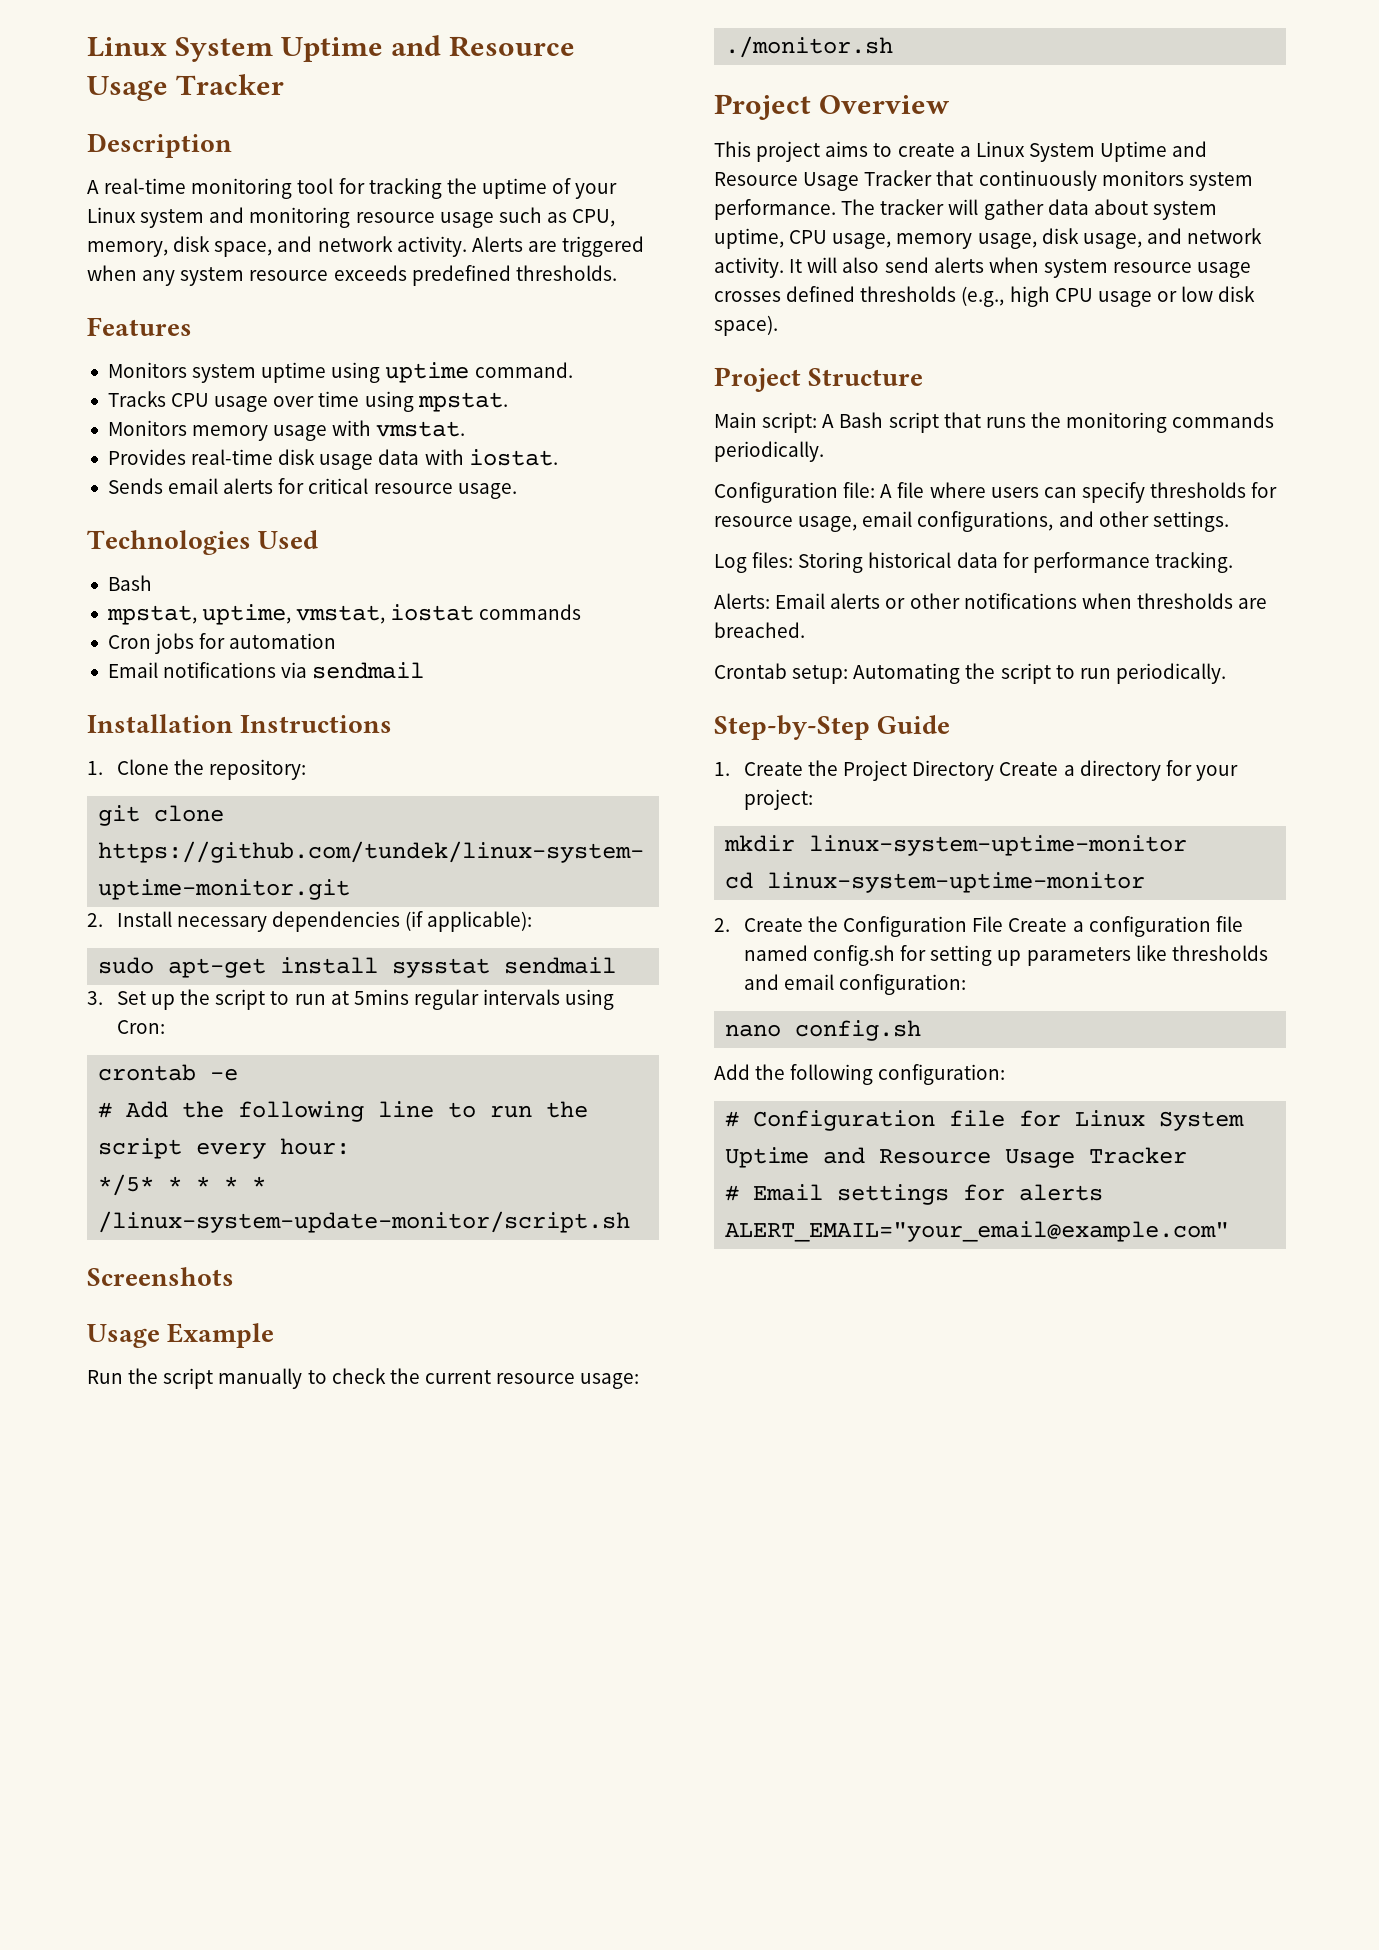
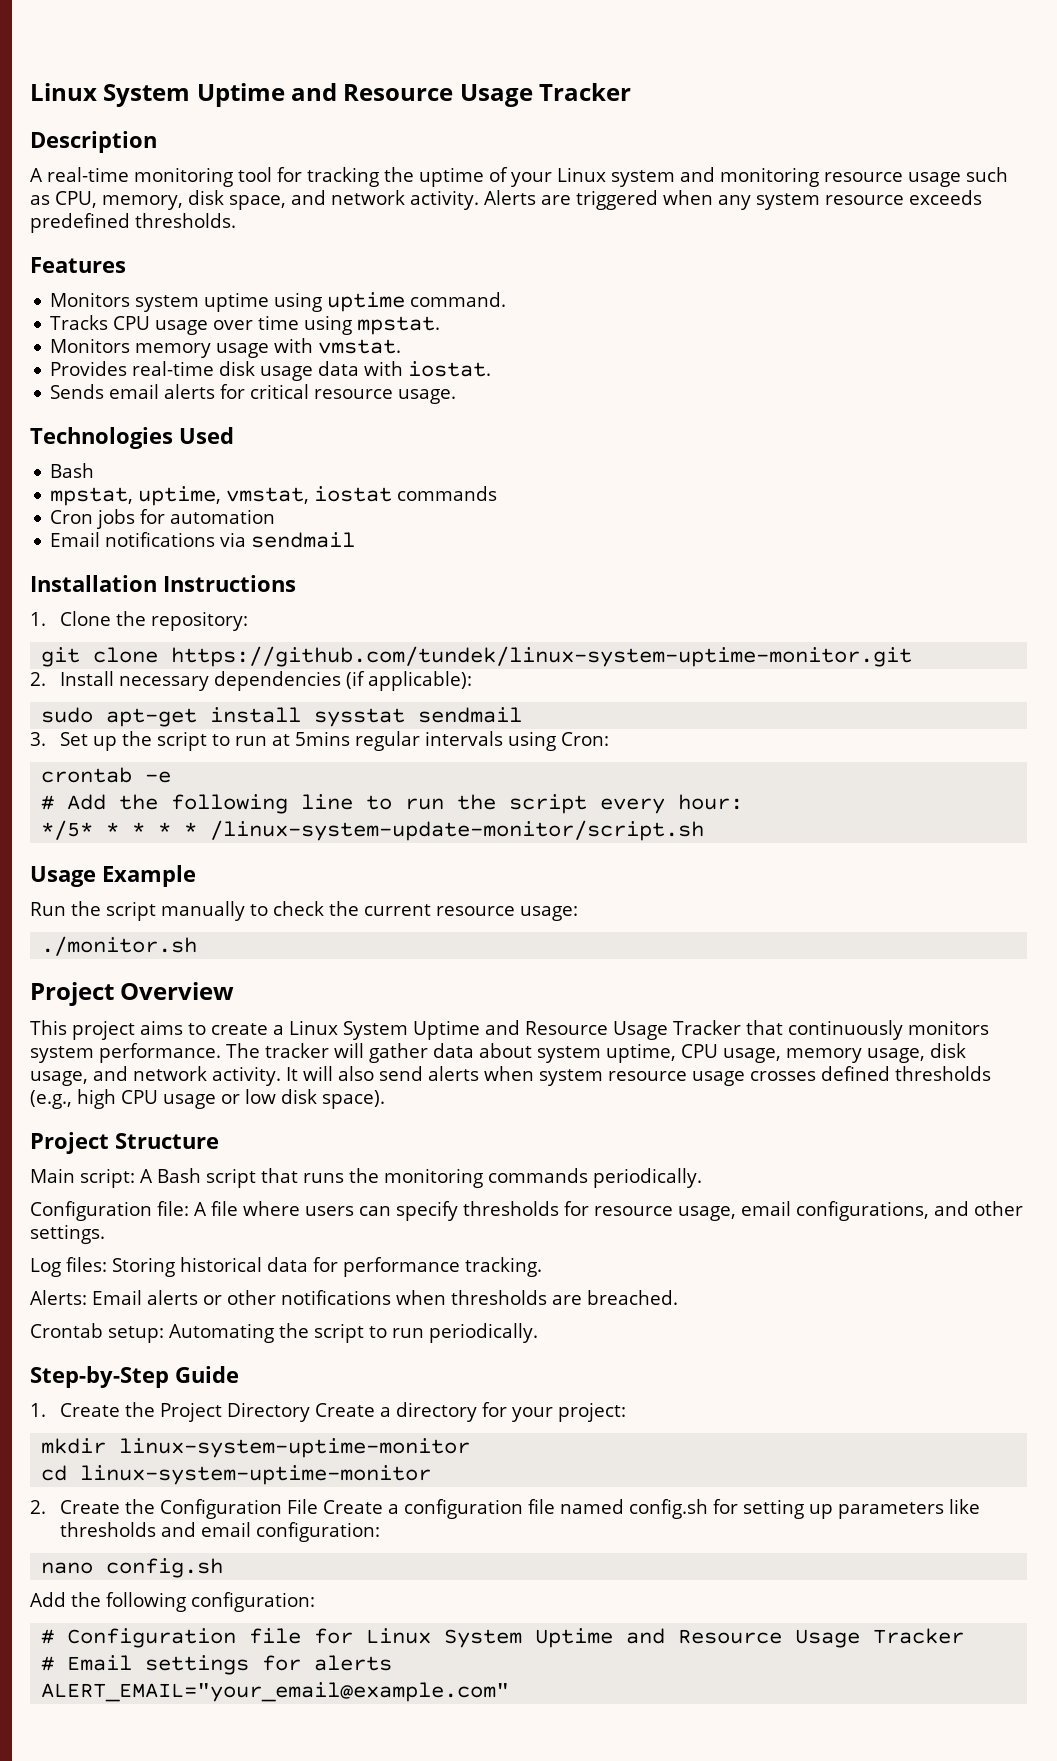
[87,1267,234,1286] // Screenshots -> (705, 830) none

